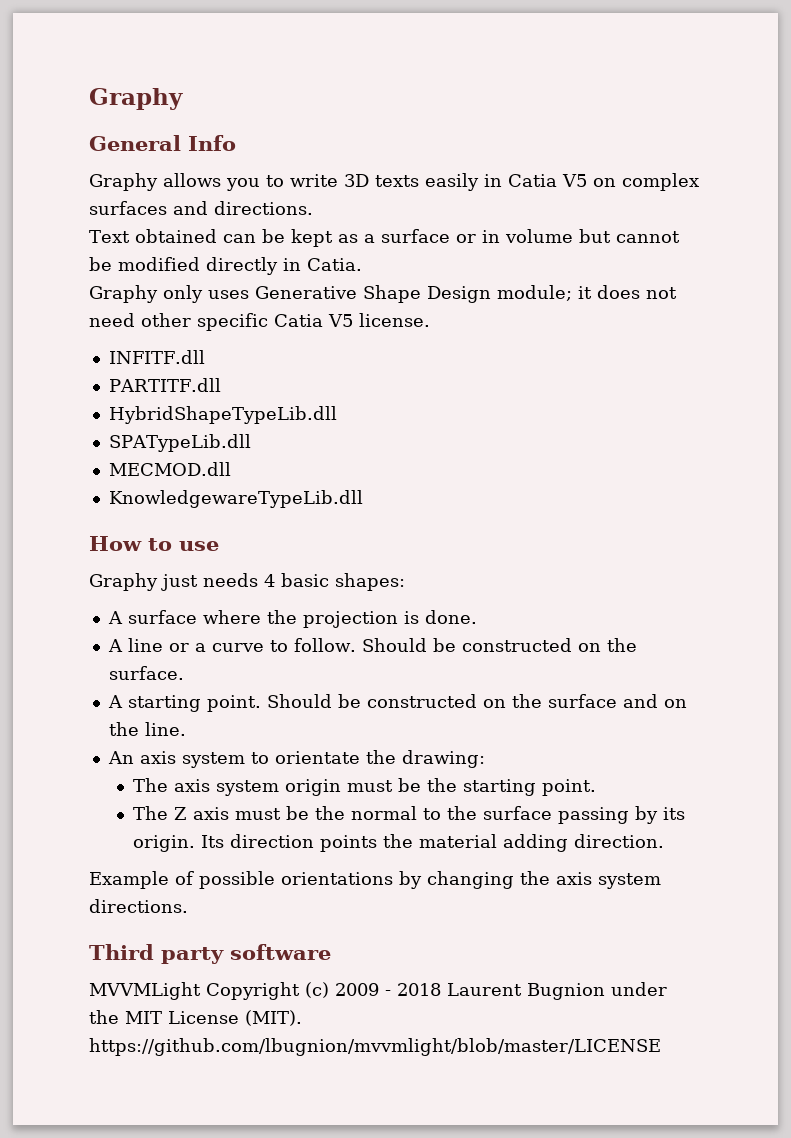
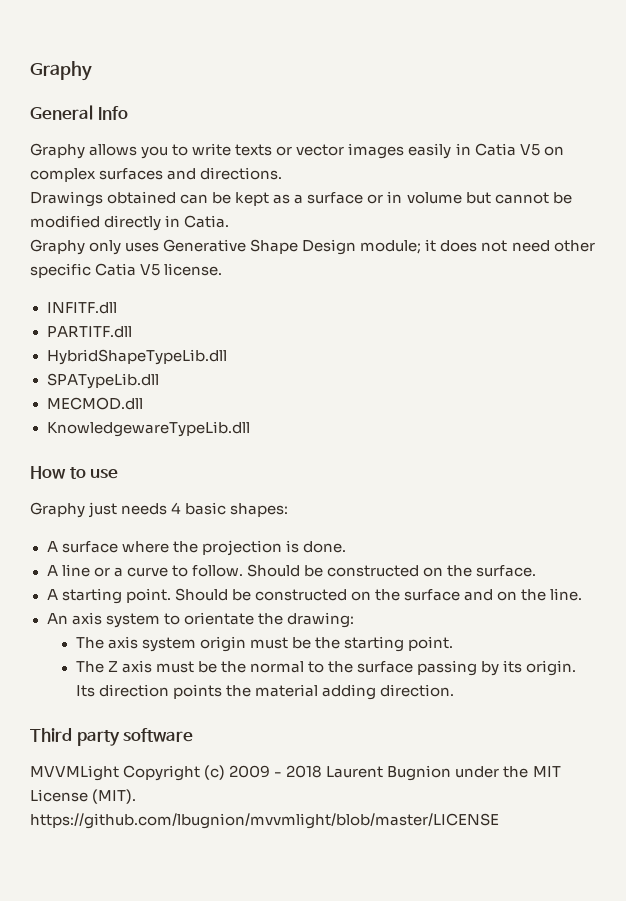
[344,174,419,187] 3D texts -> [235,143,405,159] texts or vector images
[89,230,130,243] Text -> [30,191,103,207] Drawings
[89,871,661,889] [89,899,188,913] // Example of possible orientations by changing the axis system directions. -> (454, 690) none

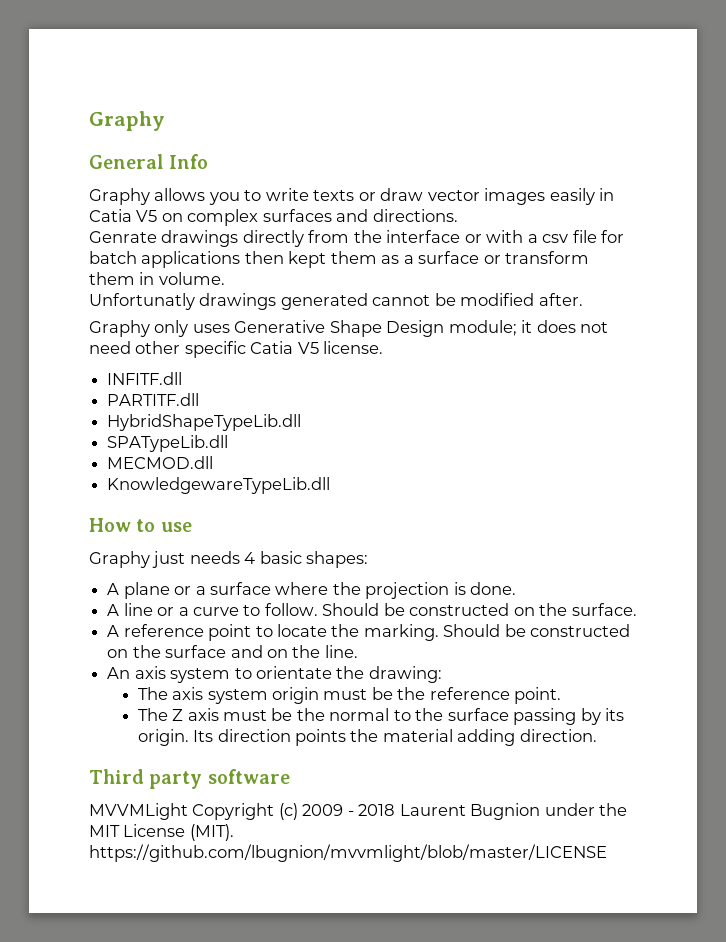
(293, 151) none -> [380,188,424,201] draw
[30,191,572,207] [30,215,230,231] Drawings obtained can be kept as a surface or in volume but cannot be modified directly in Catia. -> [89,230,625,247] [89,251,590,268] [89,272,225,285] [89,293,583,310] Genrate drawings directly from the interface or with a csv file for batch applications then kept them as a surface or transform them in volume. // Unfortunatly drawings generated cannot be modified after.
(58, 546) none -> [123,582,206,599] plane or a
[61,588,171,604] starting point. -> [123,624,439,641] reference point to locate the marking.
[343,636,404,652] starting -> [429,687,510,700] reference

